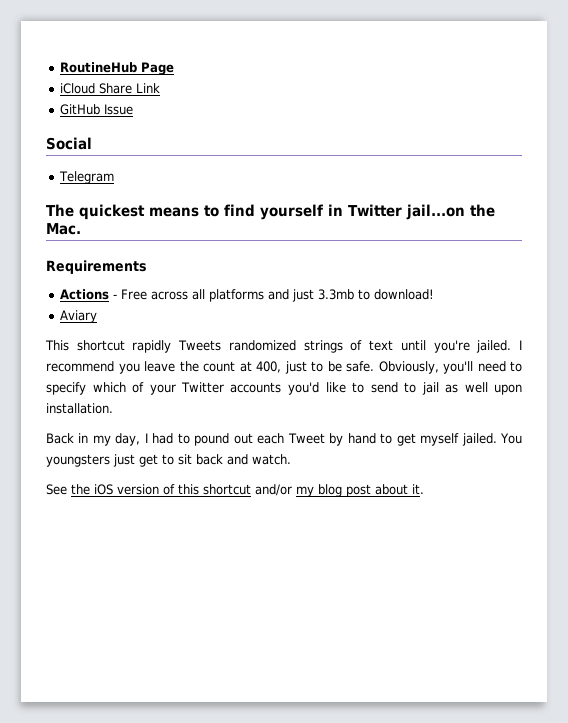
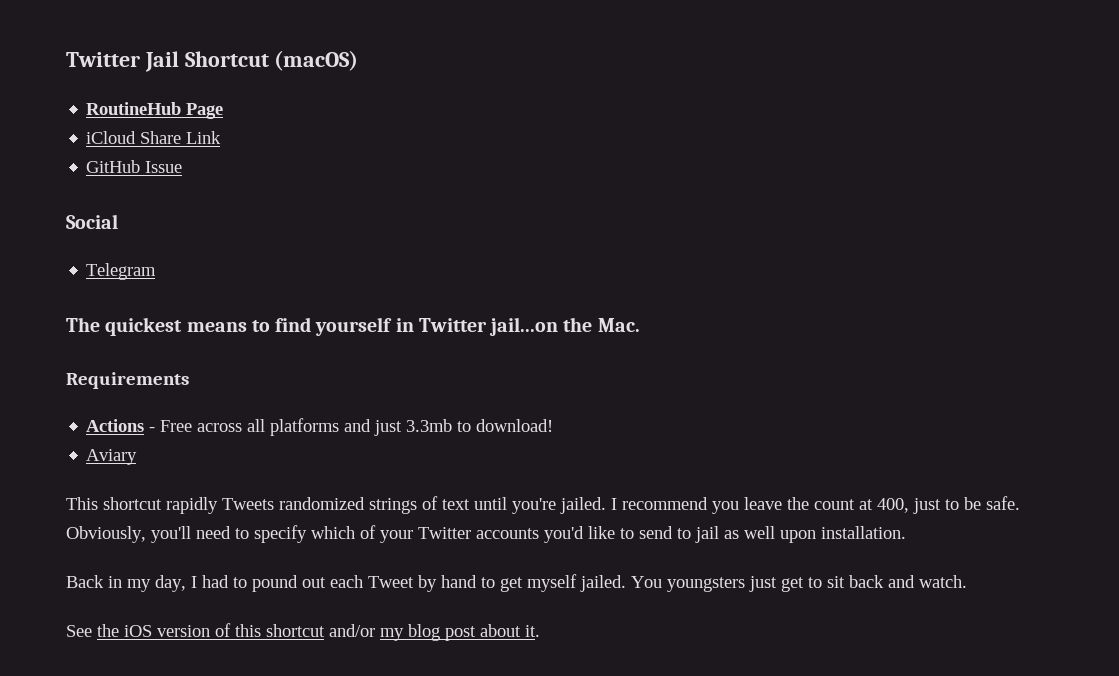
(60, 67) none -> [66,50,359,72] Twitter Jail Shortcut (macOS) //

